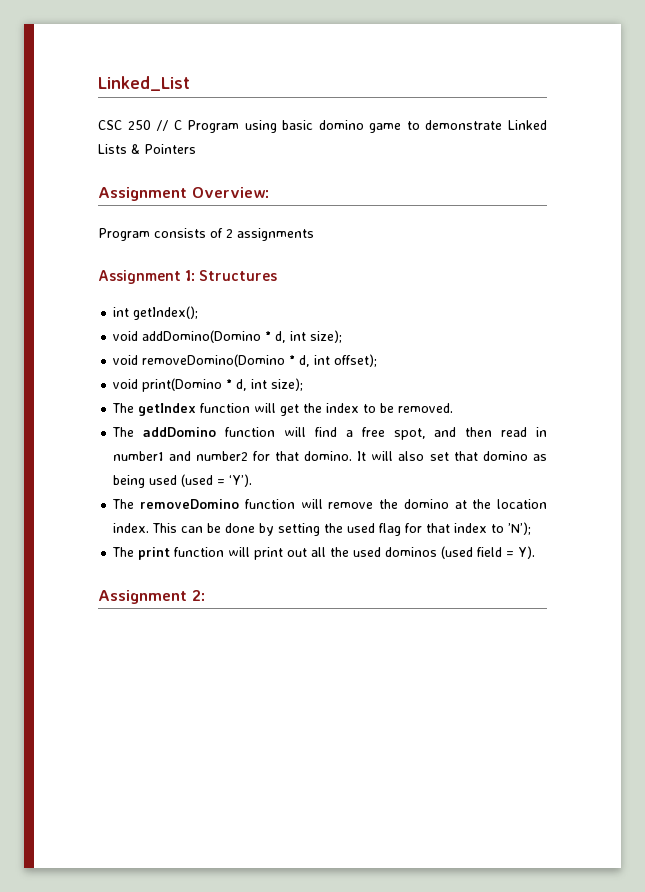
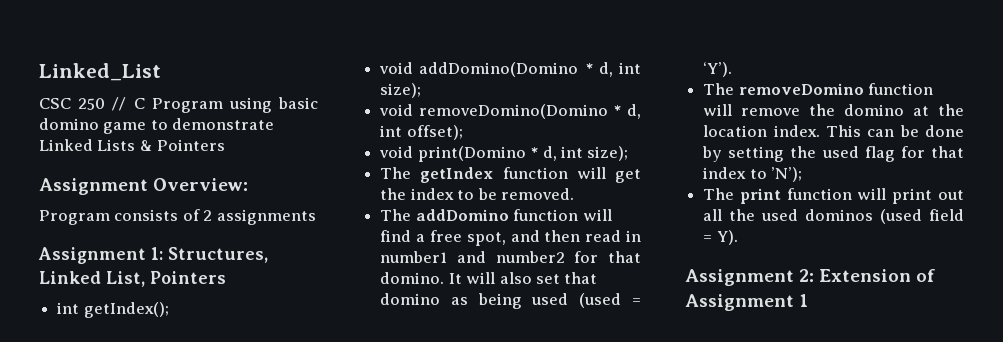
[199,270,278,281] Structures -> [168,247,268,263] [39,271,226,287] Structures, Linked List, Pointers
(205, 595) none -> [819,269,936,282] [685,294,809,311] Extension of Assignment 1

